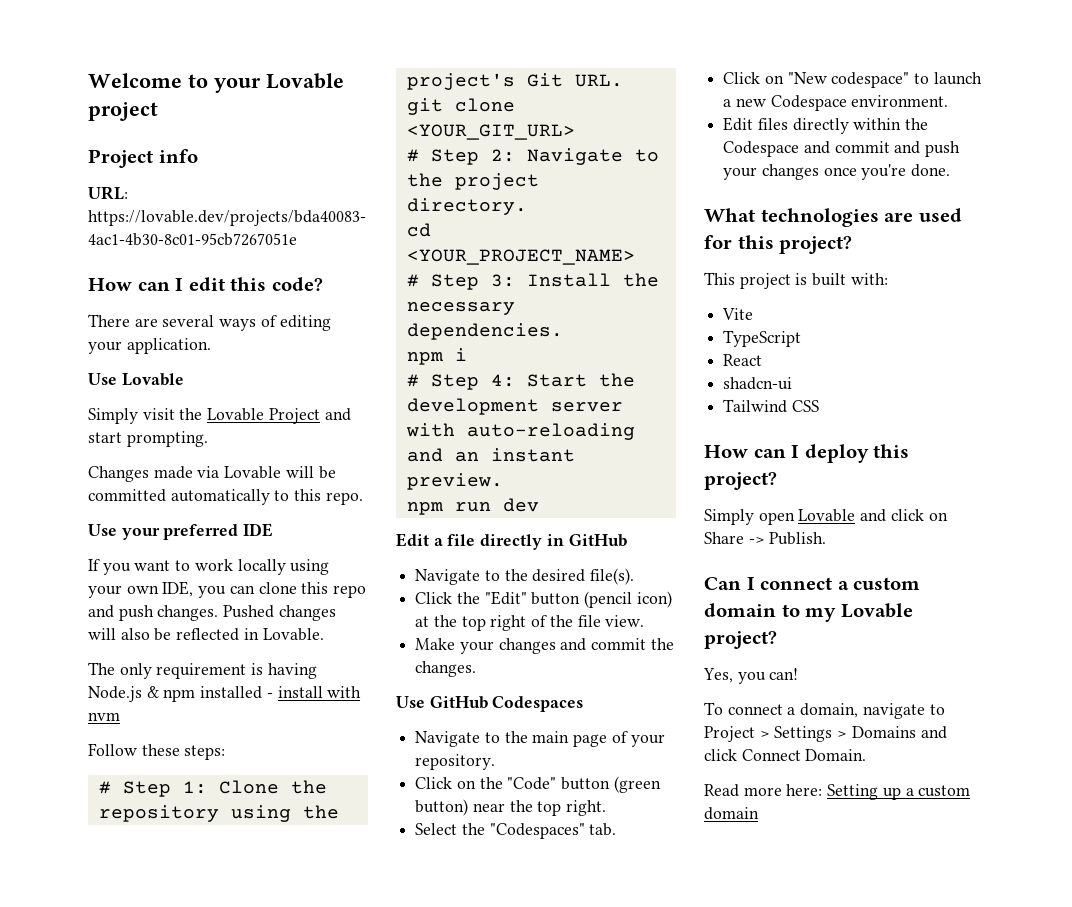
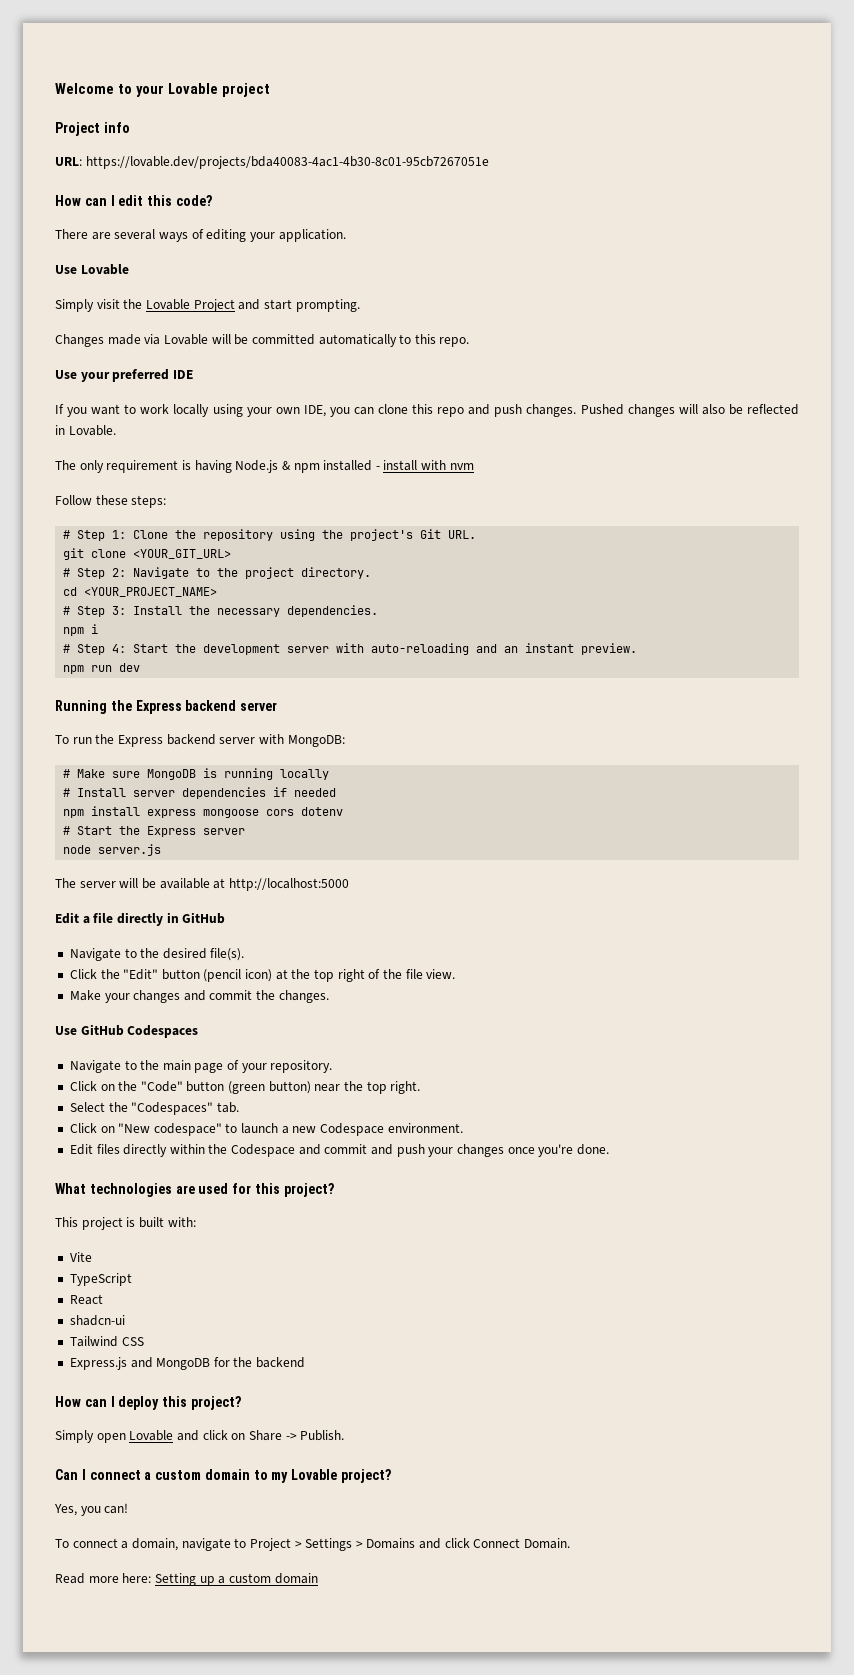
(539, 505) none -> [55,700,278,714] [55,734,345,747] [63,768,330,780] [63,787,337,799] [63,806,344,818] [63,826,246,837] [63,844,162,856] [55,878,349,891] // Running the Express backend server // To run the Express backend server with MongoDB: // # Make sure MongoDB is running locally // # Install server dependencies if needed // npm install express mongoose cors dotenv // # Start the Express server // node server.js // The server will be available at http://localhost:5000
(819, 406) none -> [69,1357,306,1370] // Express.js and MongoDB for the backend

